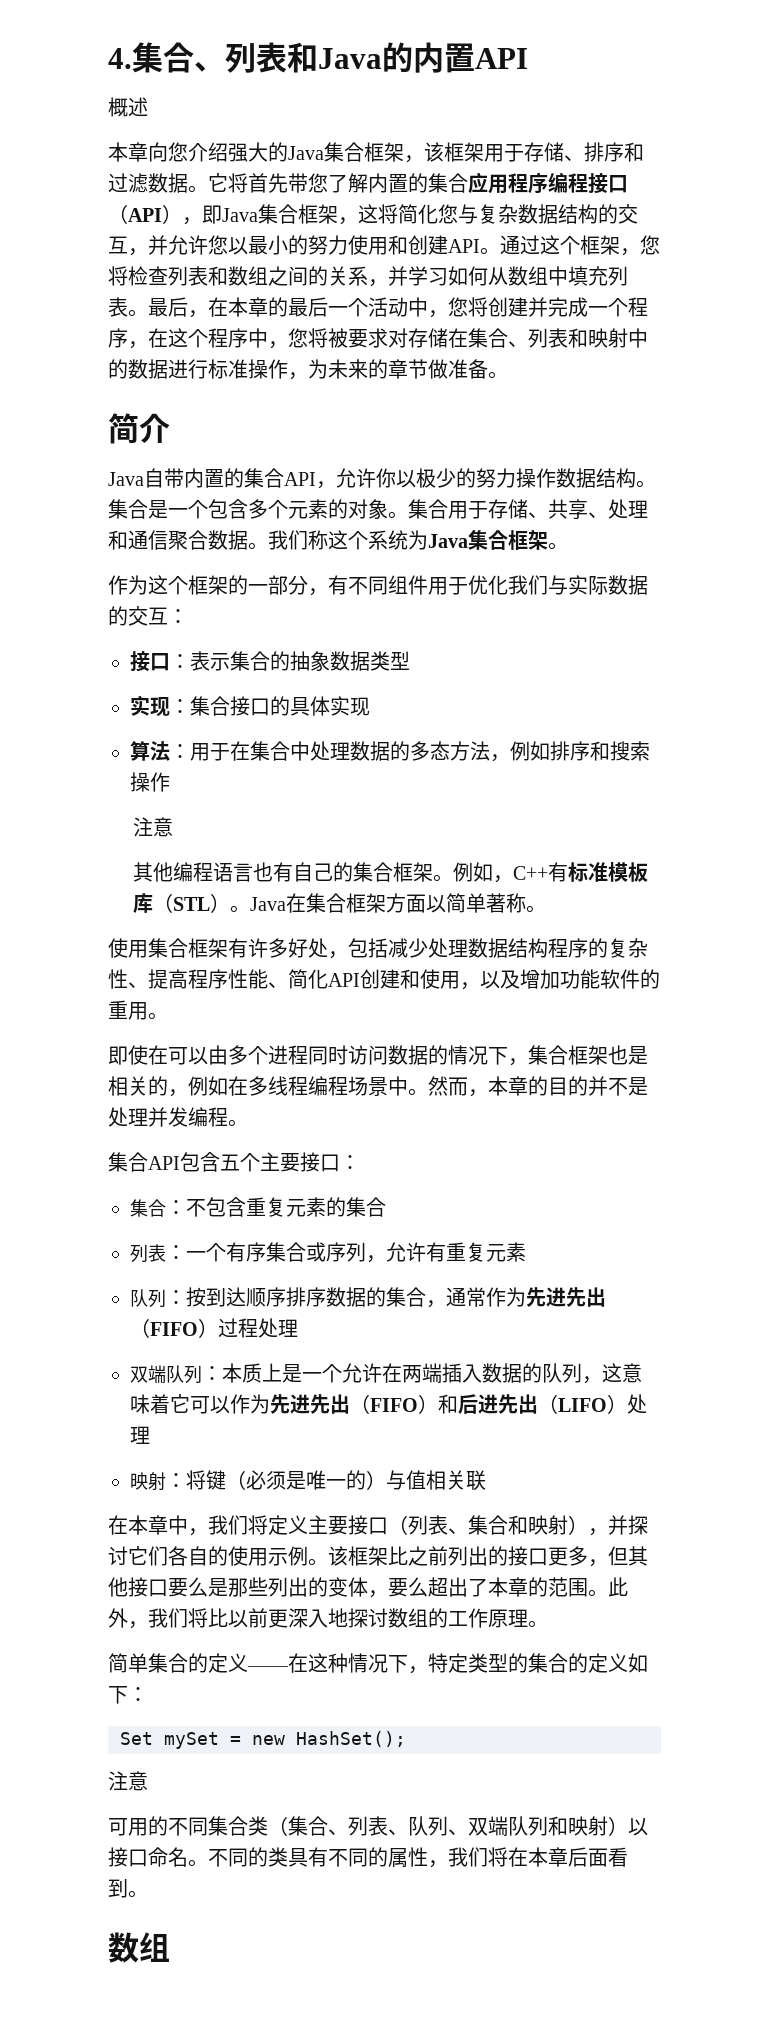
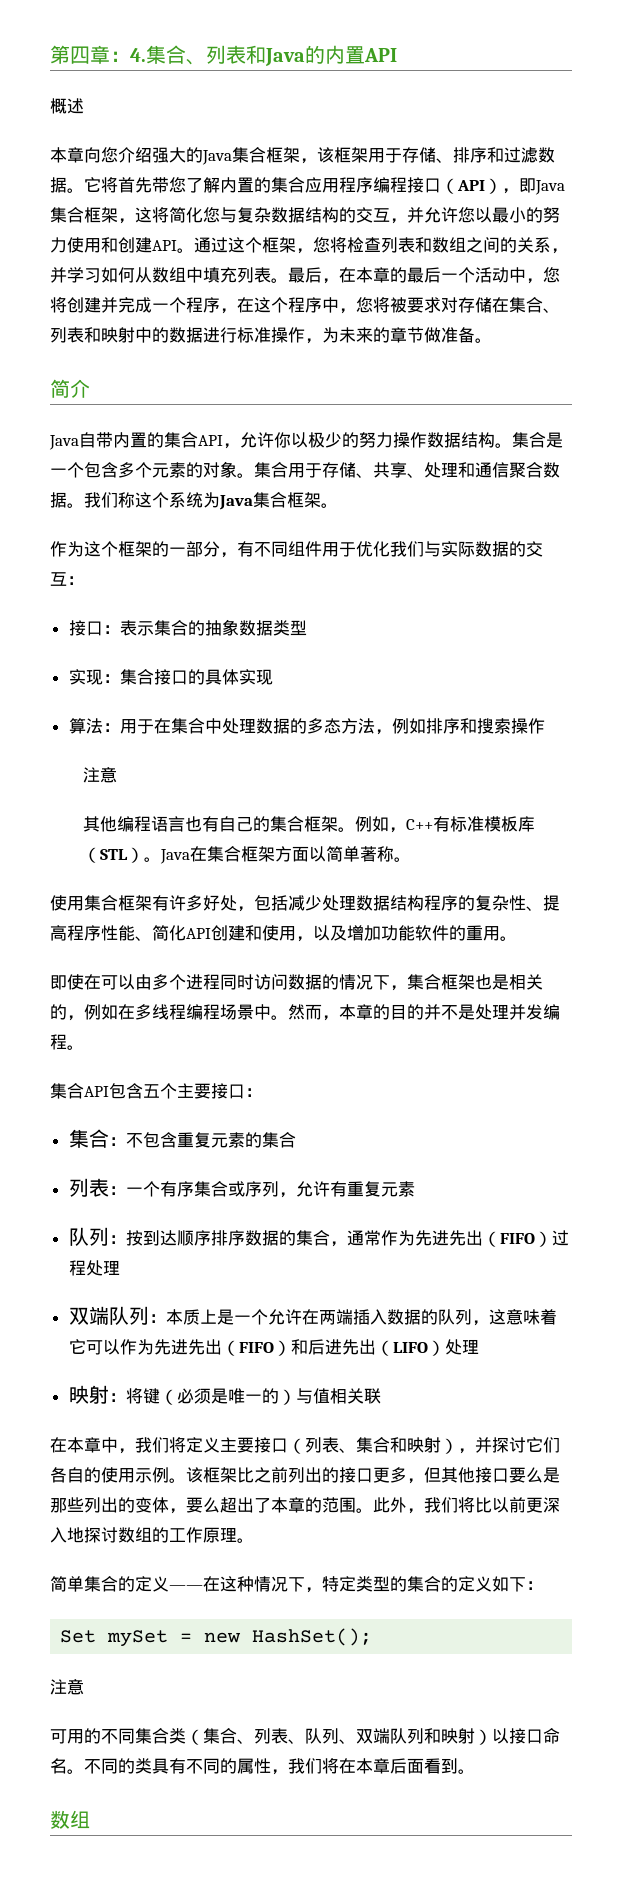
(108, 58) none -> [50,45,130,64] 第四章：

